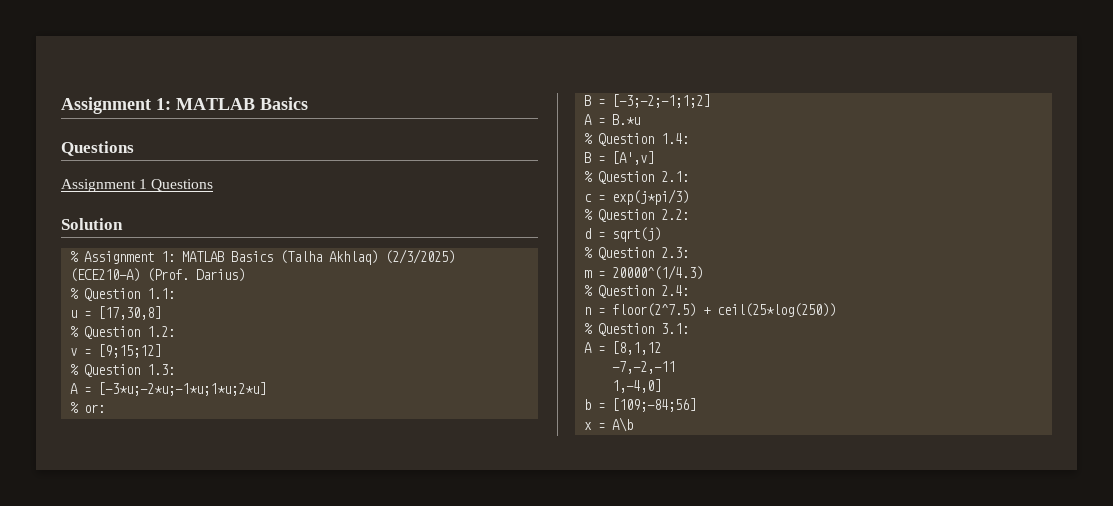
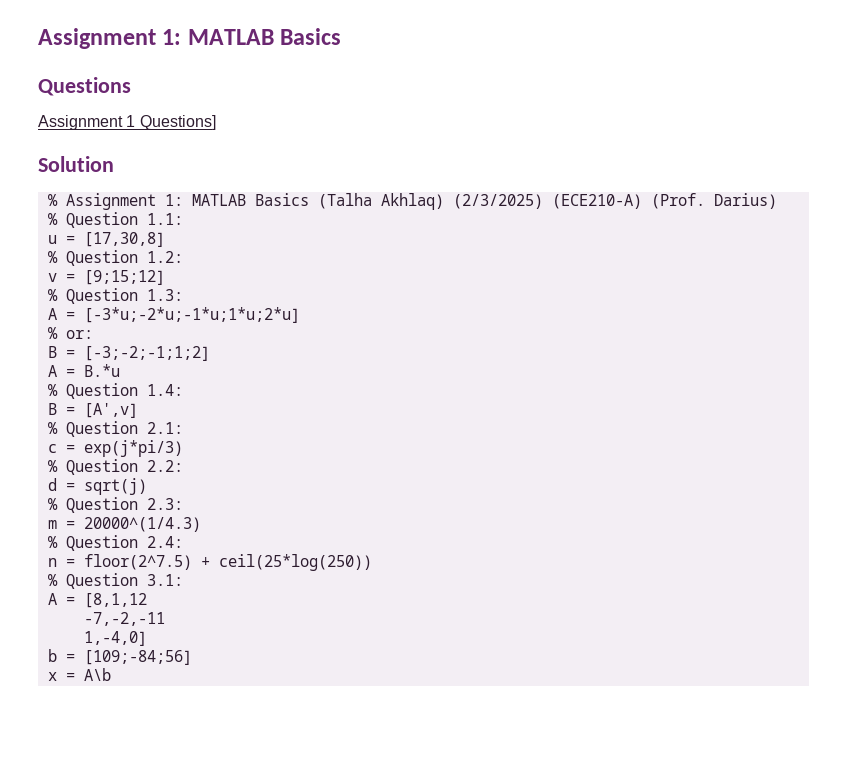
[151,179,214,192] Questions -> [139,115,216,130] Questions]

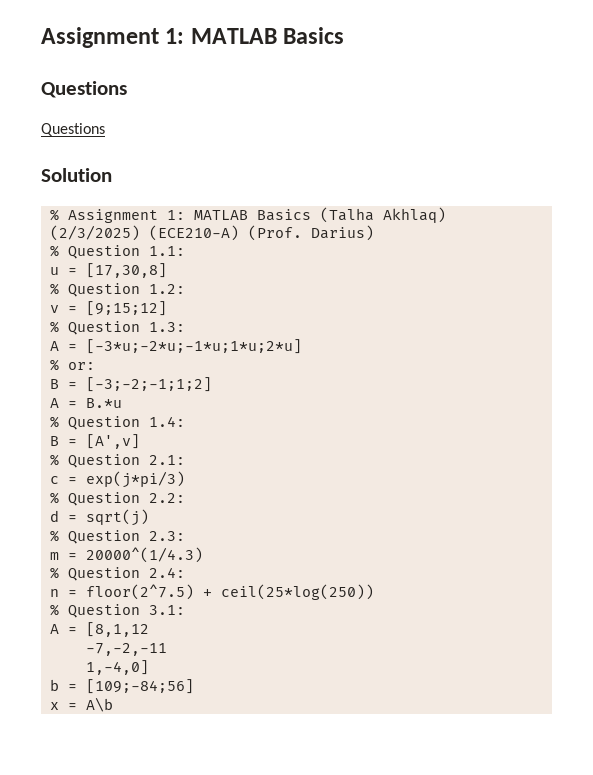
[38,115,216,130] Assignment 1 Questions] -> [41,123,105,136] Questions

